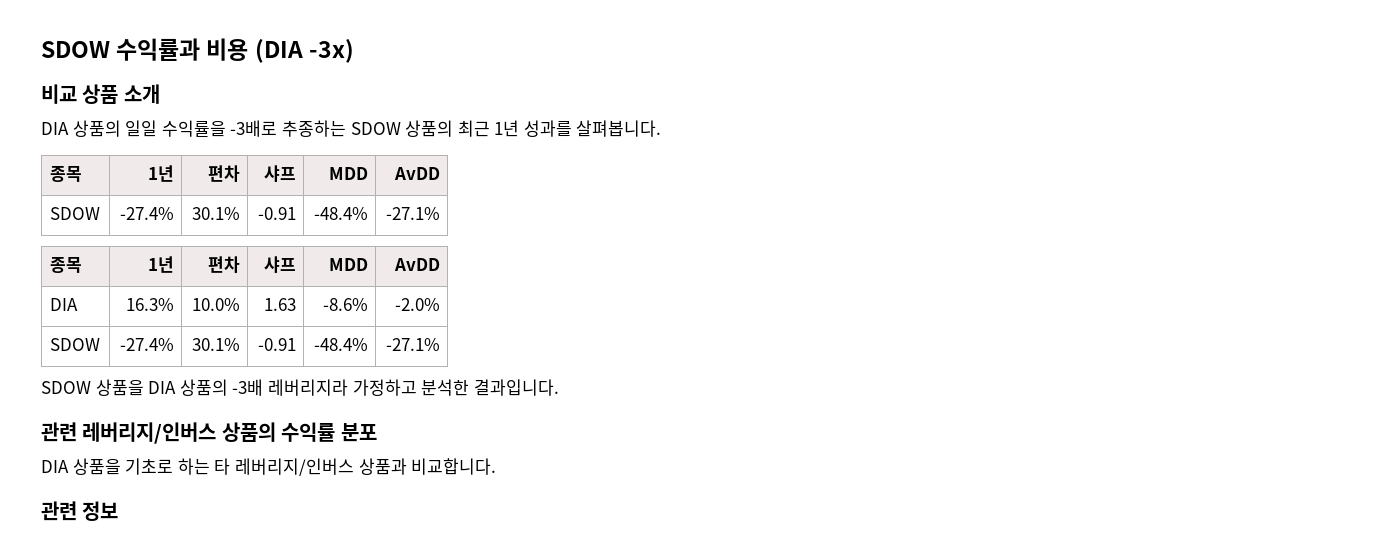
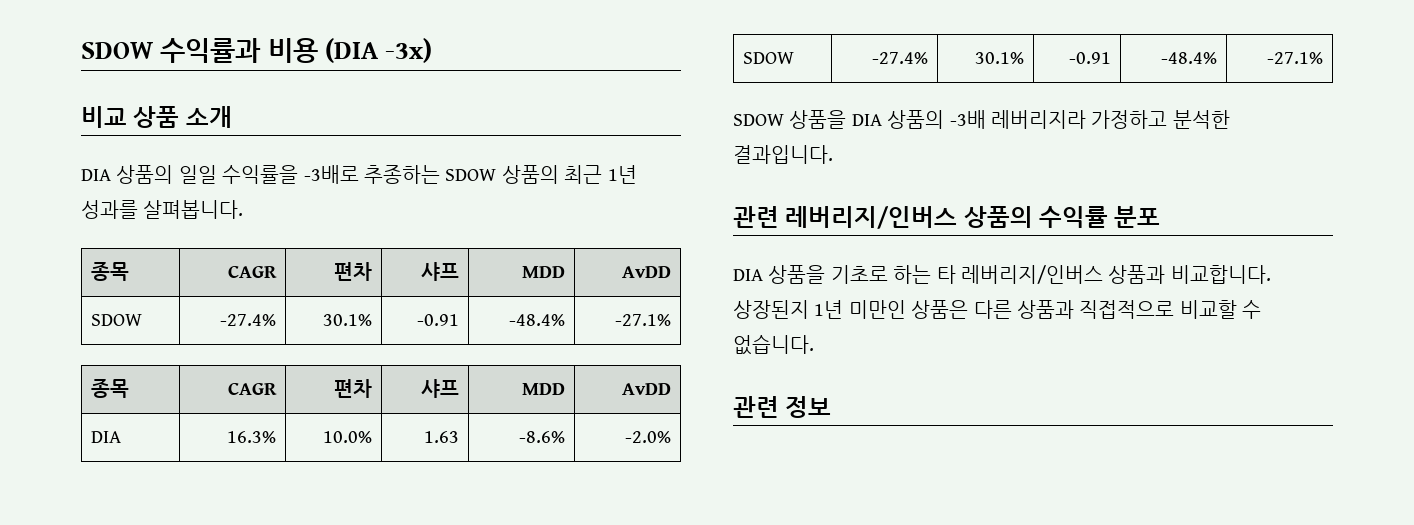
[147,165,174,182] 1년 -> [227,265,277,278] CAGR
[147,256,174,273] 1년 -> [227,382,277,395] CAGR
(497, 466) none -> [733,300,1262,319] [733,334,814,355] 상장된지 1년 미만인 상품은 다른 상품과 직접적으로 비교할 수 없습니다.

